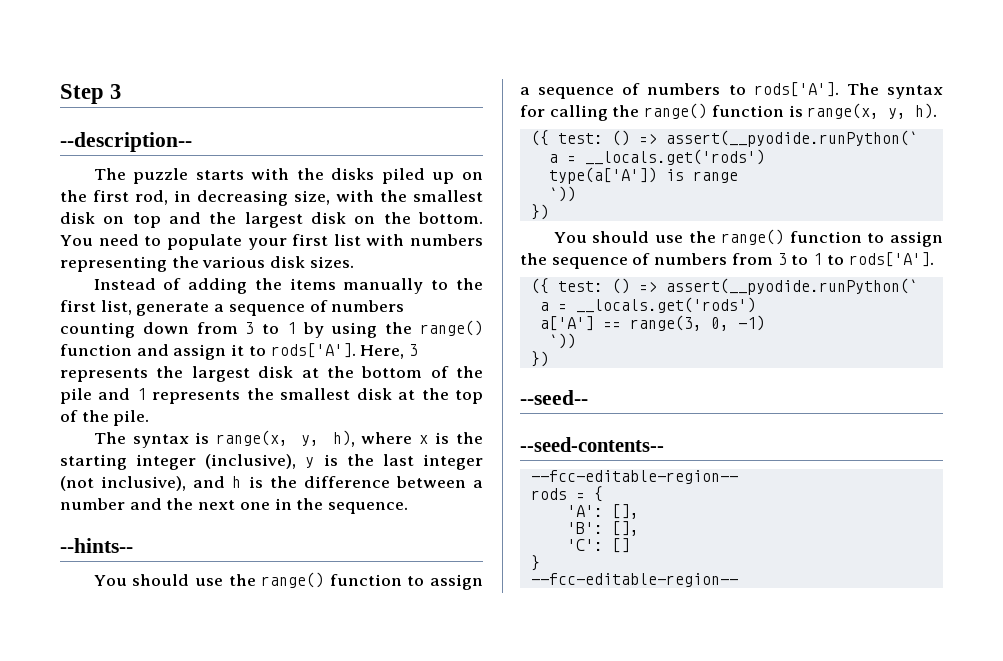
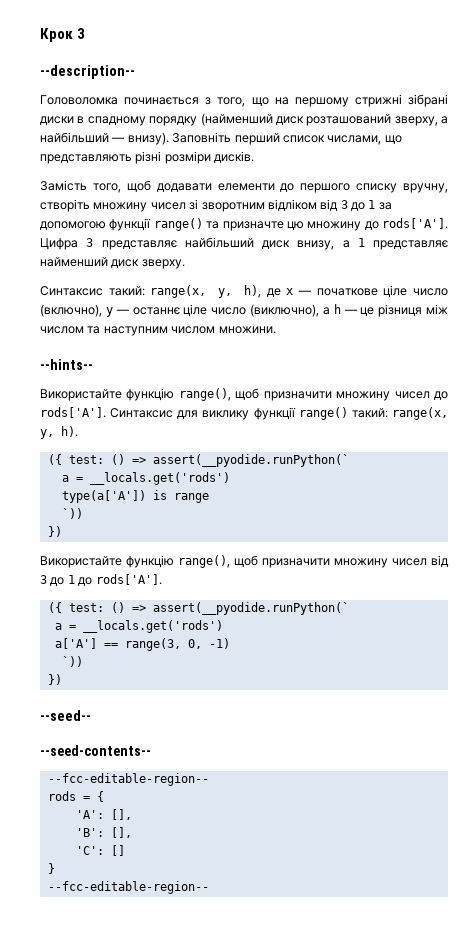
[60,84,104,104] Step -> [40,28,73,42] Крок
[93,168,483,184] [60,190,483,206] [60,212,483,228] [60,234,483,250] [60,256,354,272] [93,278,483,294] [60,300,405,316] [60,320,483,338] [60,343,419,360] [60,366,483,382] [60,388,484,404] [60,410,150,426] [93,430,483,448] [60,454,484,470] [60,476,483,491] [60,498,409,514] [60,538,133,553] [93,572,483,590] [520,82,943,99] [520,103,803,121] The puzzle starts with the disks piled up on the first rod, in decreasing size, with the smallest disk on top and the largest disk on the bottom. You need to populate your first list with numbers representing the various disk sizes. // Instead of adding the items manually to the first list, generate a sequence of numbers counting down from 3 to 1 by using the range() function and assign it to rods['A']. Here, 3 represents the largest disk at the bottom of the pile and 1 represents the smallest disk at the top of the pile. // The syntax is range(x, y, h), where x is the starting integer (inclusive), y is the last integer (not inclusive), and h is the difference between a number and the next one in the sequence. // --hints-- // You should use the range() function to assign a sequence of numbers to rods['A']. The syntax for calling the range() function is -> [40,94,448,107] [40,113,448,126] [40,132,402,145] [40,151,255,164] [40,180,448,193] [40,199,392,212] [40,218,448,231] [40,237,448,250] [40,257,185,269] [40,285,449,298] [40,304,448,317] [40,326,276,336] [40,359,93,370] [40,388,448,401] [40,407,388,420] Головоломка починається з того, що на першому стрижні зібрані диски в спадному порядку (найменший диск розташований зверху, а найбільший — внизу). Заповніть перший список числами, що представляють різні розміри дисків. // Замість того, щоб додавати елементи до першого списку вручну, створіть множину чисел зі зворотним відліком від 3 до 1 за допомогою функції range() та призначте цю множину до rods['A']. Цифра 3 представляє найбільший диск внизу, а 1 представляє найменший диск зверху. // Синтаксис такий: range(x, y, h), де x — початкове ціле число (включно), y — останнє ціле число (виключно), а h — це різниця між числом та наступним числом множини. // --hints-- // Використайте функцію range(), щоб призначити множину чисел до rods['A']. Синтаксис для виклику функції range() такий:
[553,229,943,247] [520,253,844,269] You should use the range() function to assign the sequence of numbers from 3 to 1 to -> [40,555,449,568] [40,575,93,586] Використайте функцію range(), щоб призначити множину чисел від 3 до 1 до

